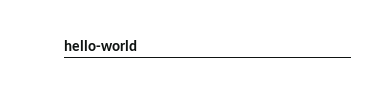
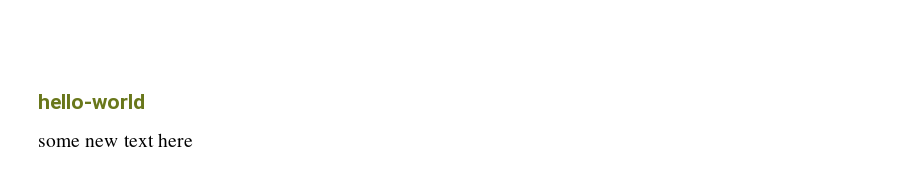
(137, 45) none -> [38,133,193,147] // some new text here

